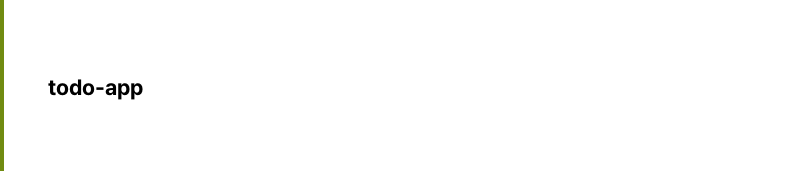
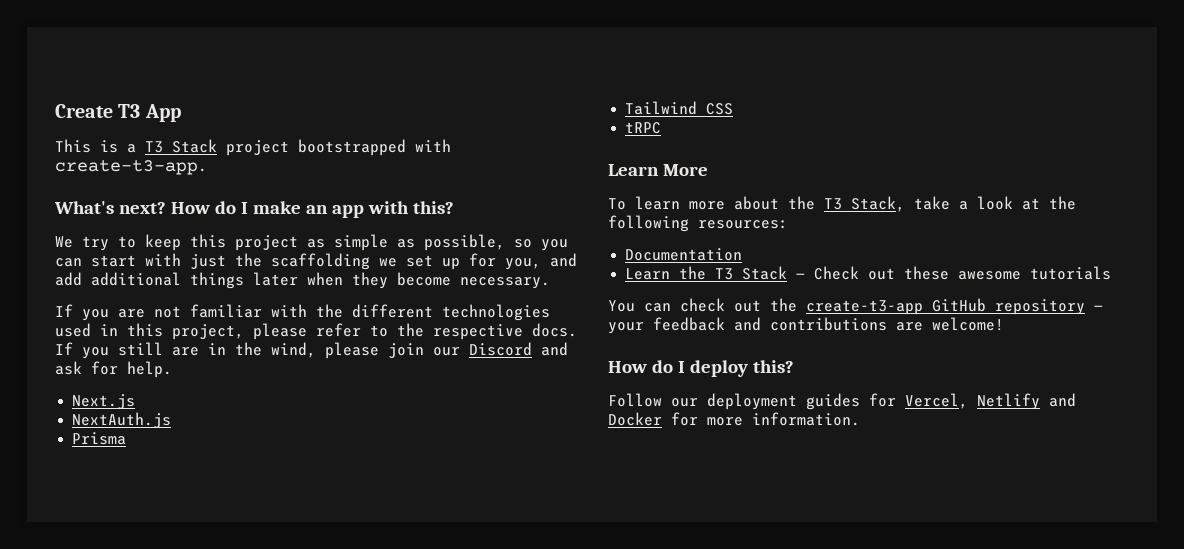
[48,79,143,100] todo-app -> [55,104,181,122] [55,139,451,156] [55,160,207,175] [54,201,454,218] [55,234,568,251] [55,253,577,270] [55,272,550,289] [55,304,550,321] [55,323,577,340] [55,342,568,359] [55,361,172,378] [72,394,136,409] [72,412,172,428] [72,432,127,445] [625,101,734,115] [625,122,662,134] [608,164,708,176] [608,196,1076,212] [608,215,788,232] [625,248,743,261] [625,266,1112,280] [608,298,1103,315] [608,317,1004,334] [608,360,794,377] [608,393,1076,410] [608,412,860,426] Create T3 App // This is a T3 Stack project bootstrapped with create-t3-app. // What's next? How do I make an app with this? // We try to keep this project as simple as possible, so you can start with just the scaffolding we set up for you, and add additional things later when they become necessary. // If you are not familiar with the different technologies used in this project, please refer to the respective docs. If you still are in the wind, please join our Discord and ask for help. // Next.js // NextAuth.js // Prisma // Tailwind CSS // tRPC // Learn More // To learn more about the T3 Stack, take a look at the following resources: // Documentation // Learn the T3 Stack — Check out these awesome tutorials // You can check out the create-t3-app GitHub repository — your feedback and contributions are welcome! // How do I deploy this? // Follow our deployment guides for Vercel, Netlify and Docker for more information.

